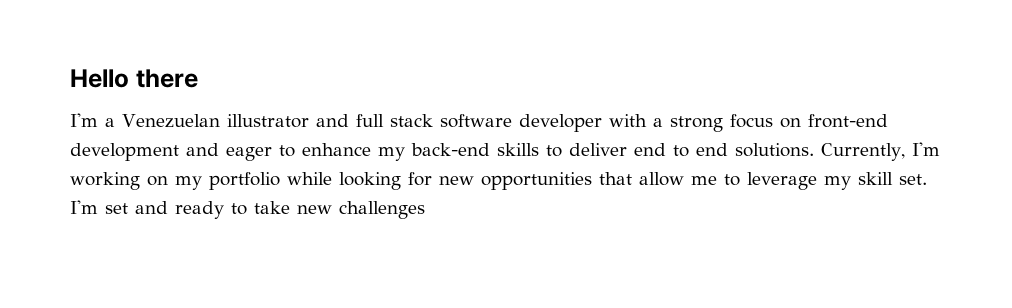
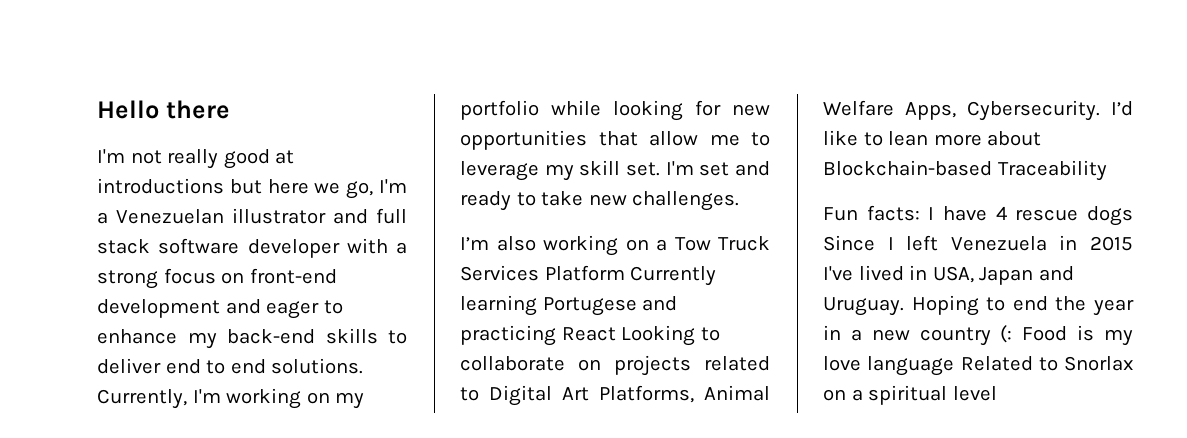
(98, 120) none -> [130,149,295,169] [97,178,408,199] not really good at introductions but here we go, I'm
[339,201,425,219] challenges -> [632,191,740,211] [460,235,770,256] [460,265,717,286] [460,295,678,316] [460,325,720,346] [460,355,770,376] [460,385,770,406] [823,100,1133,121] [823,130,1042,146] [823,160,1107,181] [823,205,1133,226] [823,235,1133,251] [823,265,1074,285] [823,295,1134,316] [823,325,1133,346] [823,356,1133,376] [823,385,997,405] challenges. // I’m also working on a Tow Truck Services Platform Currently learning Portugese and practicing React Looking to collaborate on projects related to Digital Art Platforms, Animal Welfare Apps, Cybersecurity. I’d like to lean more about Blockchain-based Traceability // Fun facts: I have 4 rescue dogs Since I left Venezuela in 2015 I've lived in USA, Japan and Uruguay. Hoping to end the year in a new country (: Food is my love language Related to Snorlax on a spiritual level

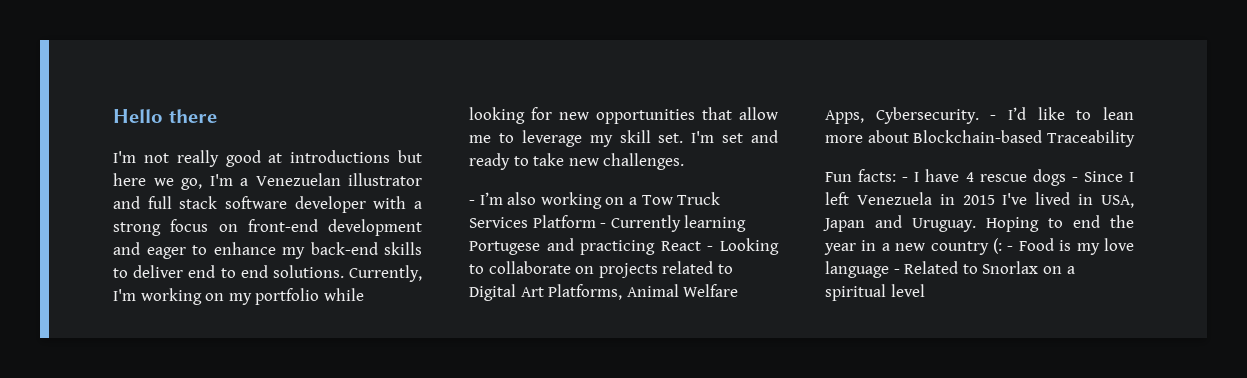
(740, 201) none -> [469,200,475,205] -
(625, 273) none -> [600,223,607,228] -
(616, 334) none -> [707,246,714,251] -
(1100, 110) none -> [990,115,997,120] -
(920, 213) none -> [902,177,909,182] -
(1133, 216) none -> [1071,177,1078,182] -
(1013, 334) none -> [1007,246,1014,251] -
(955, 366) none -> [893,269,900,274] -

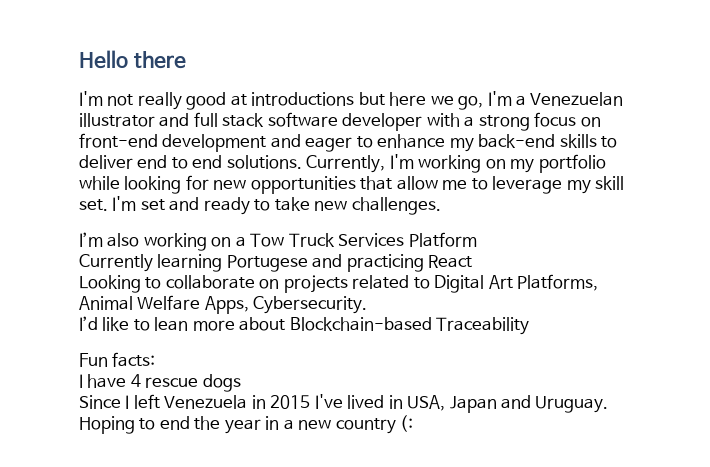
[469,200,475,205] - -> (441, 206) none
[600,223,607,228] - -> (477, 239) //
[707,246,714,251] - -> (473, 261) //
[990,115,997,120] - -> (368, 305) //
[902,177,909,182] - -> (156, 359) //
[1071,177,1078,182] - -> (241, 383) //
[1007,238,1134,255] [825,261,1075,278] [825,284,925,301] - Food is my love language - Related to Snorlax on a spiritual level -> (414, 423) none

